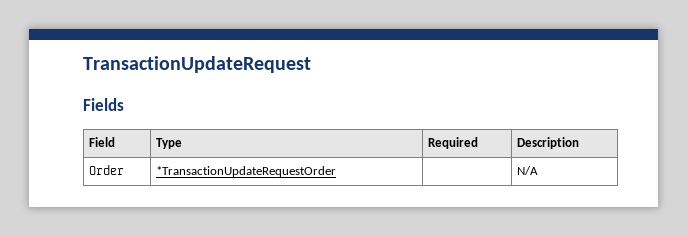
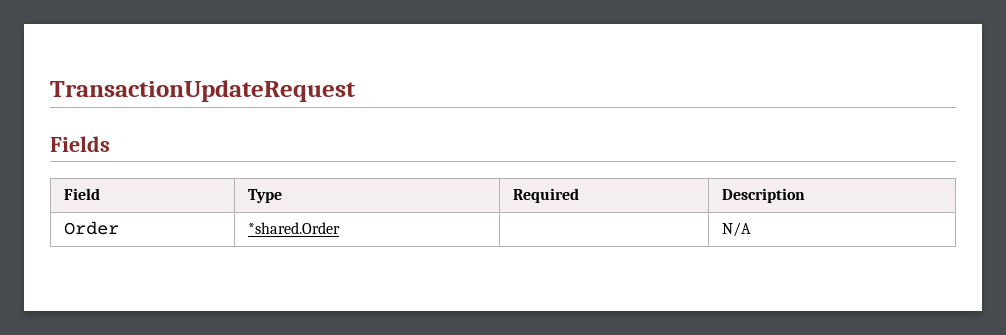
[156,166,337,177] *TransactionUpdateRequestOrder -> [247,222,340,234] *shared.Order

